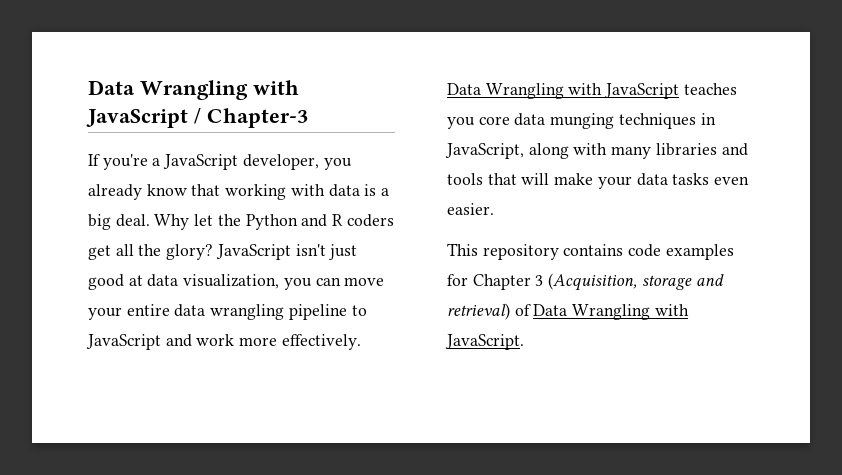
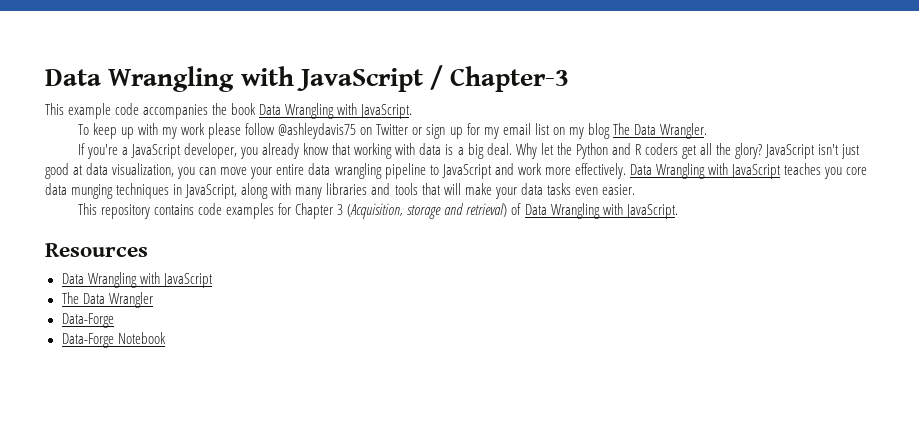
(308, 118) none -> [45,103,413,119] [77,123,708,139] // This example code accompanies the book Data Wrangling with JavaScript. // To keep up with my work please follow @ashleydavis75 on Twitter or sign up for my email list on my blog The Data Wrangler.
(524, 342) none -> [45,243,148,257] [61,272,213,288] [61,292,153,308] [61,313,114,328] [61,332,166,348] // Resources // Data Wrangling with JavaScript // The Data Wrangler // Data-Forge // Data-Forge Notebook

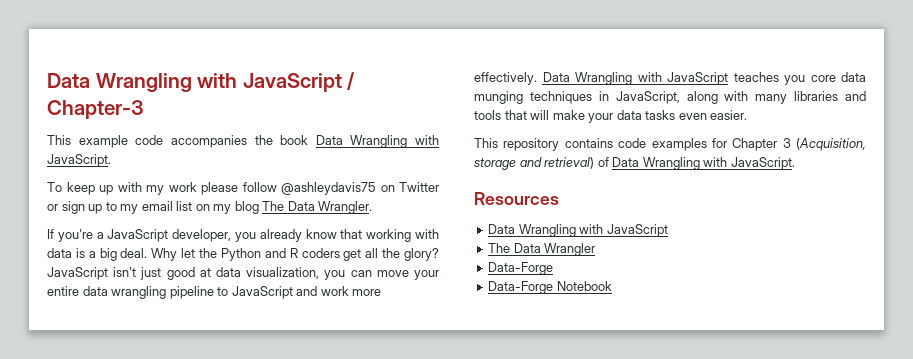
[466,123,480,135] for -> [105,202,117,211] to

